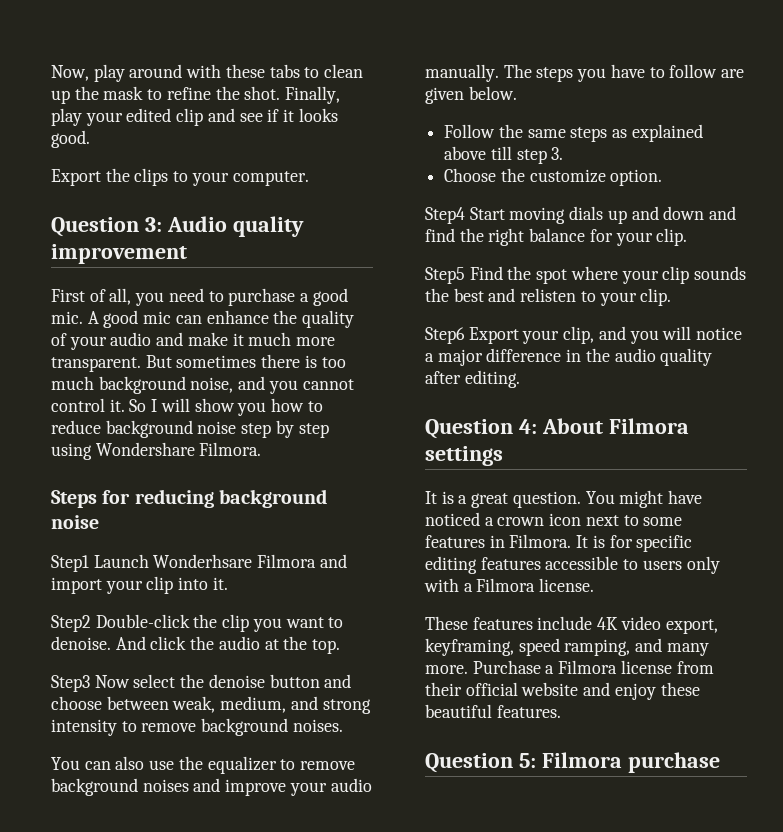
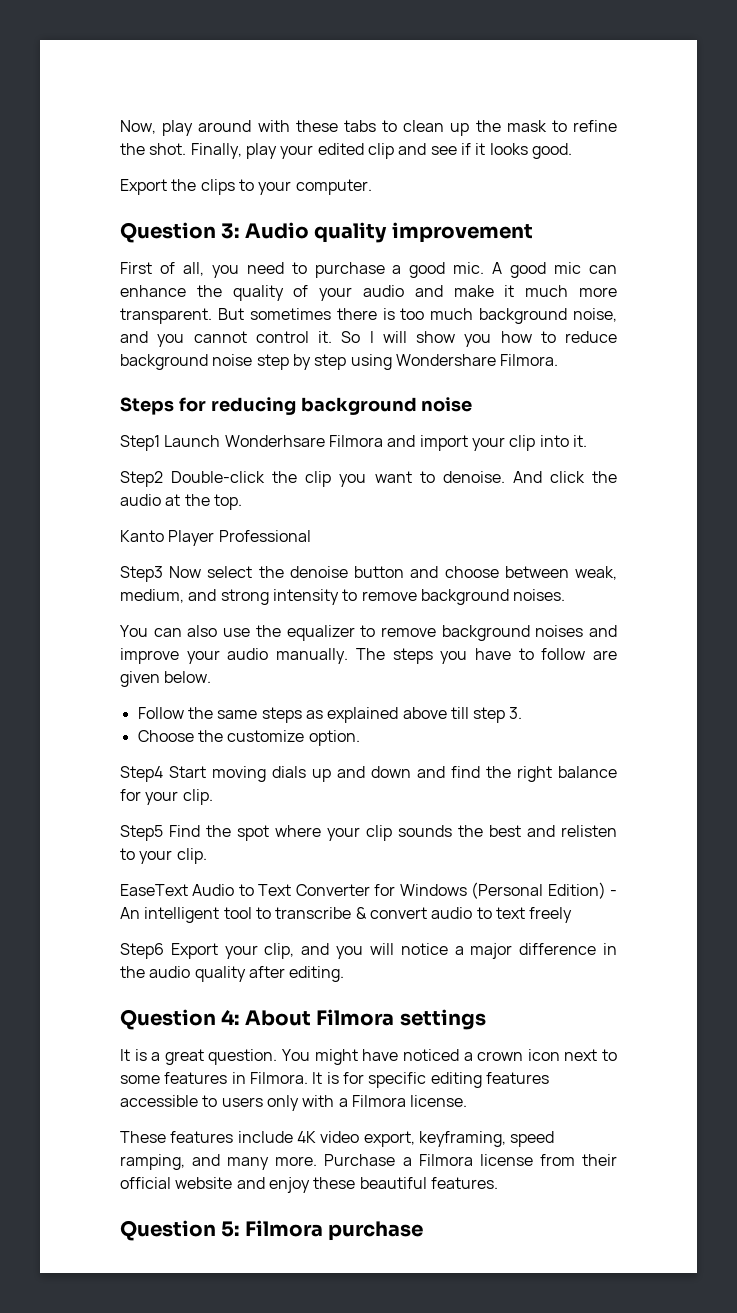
(341, 646) none -> [120,530,311,546] // Kanto Player Professional
(672, 297) none -> [120,882,618,899] [120,907,573,923] // EaseText Audio to Text Converter for Windows (Personal Edition) - An intelligent tool to transcribe & convert audio to text freely

